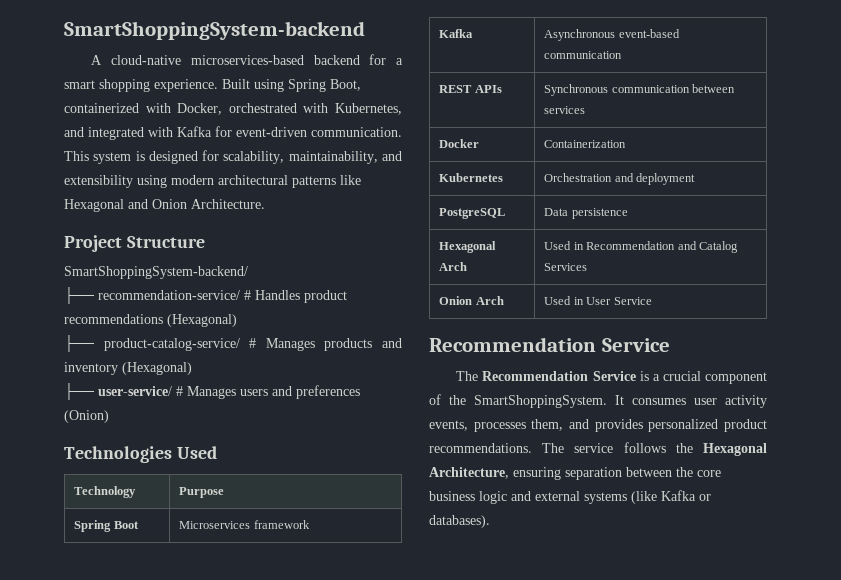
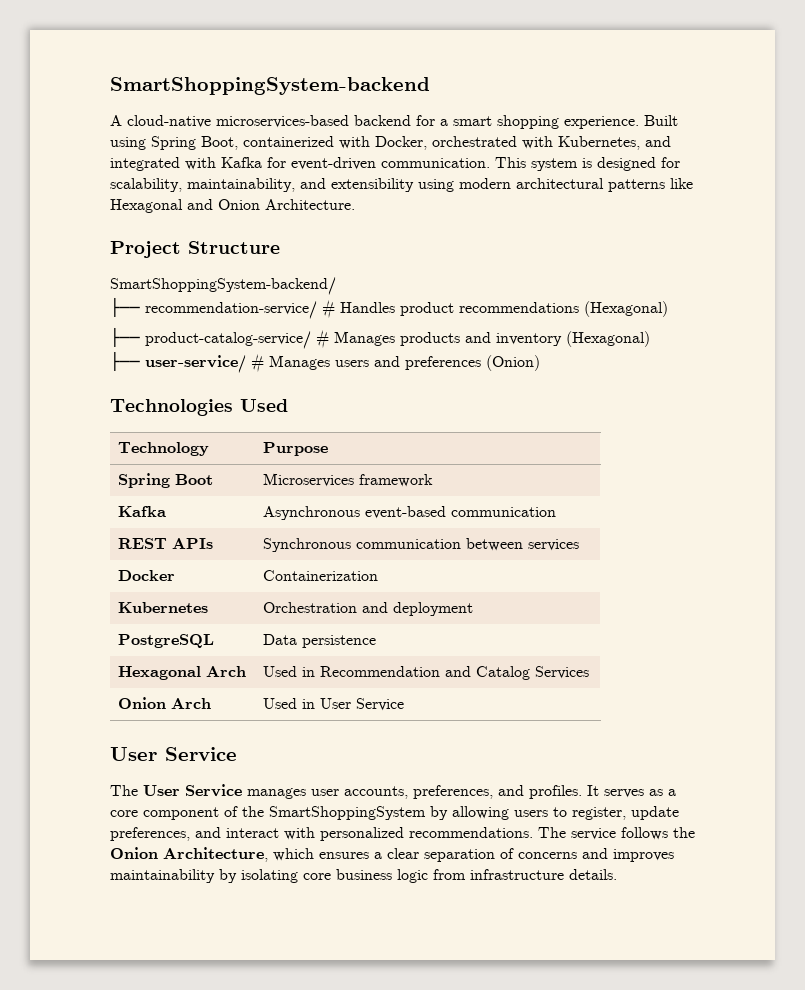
[429,337,596,352] Recommendation -> [110,747,157,761] User
[482,371,767,384] [429,394,767,408] [429,419,767,432] Recommendation Service is a crucial component of the SmartShoppingSystem. It consumes user activity events, processes them, and provides personalized product -> [143,784,676,799] [110,806,679,820] [110,827,404,841] User Service manages user accounts, preferences, and profiles. It serves as a core component of the SmartShoppingSystem by allowing users to register, update preferences, and interact with personalized
[703,443,767,456] [429,467,721,480] [429,490,711,504] [429,515,490,528] Hexagonal Architecture, ensuring separation between the core business logic and external systems (like Kafka or databases). -> [110,847,674,862] [110,869,617,883] Onion Architecture, which ensures a clear separation of concerns and improves maintainability by isolating core business logic from infrastructure details.

